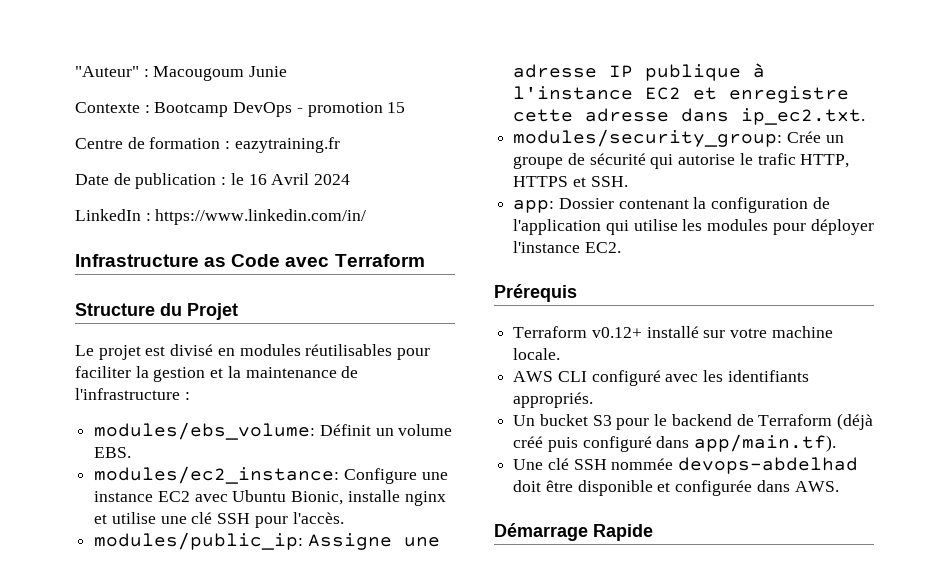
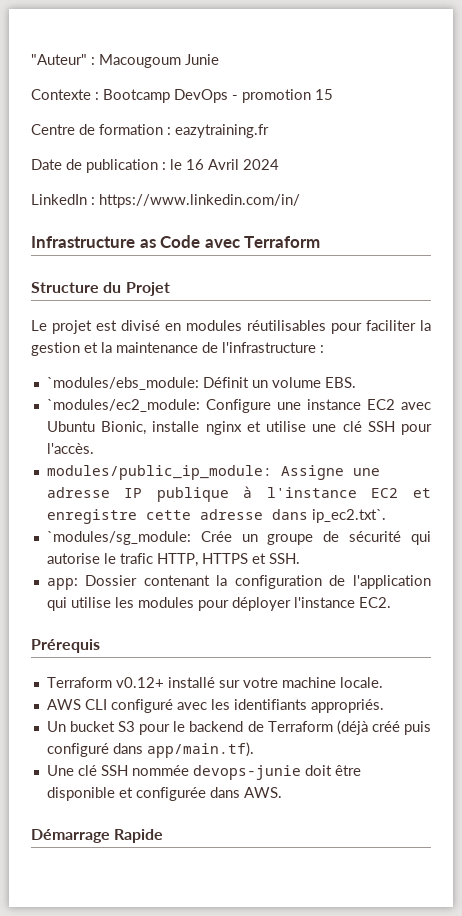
[94,422,316,440] modules/ebs_volume: -> [46,377,199,390] `modules/ebs_module:
[94,466,340,484] modules/ec2_instance: -> [46,399,200,412] `modules/ec2_module:
[94,532,304,550] modules/public_ip: -> [46,465,272,480] modules/public_ip_module:
[741,108,866,125] [513,129,783,147] ip_ec2.txt. // modules/security_group: -> [311,509,386,523] [46,531,191,545] ip_ec2.txt`. // `modules/sg_module:
[678,457,859,474] devops-abdelhad -> [192,765,301,780] devops-junie

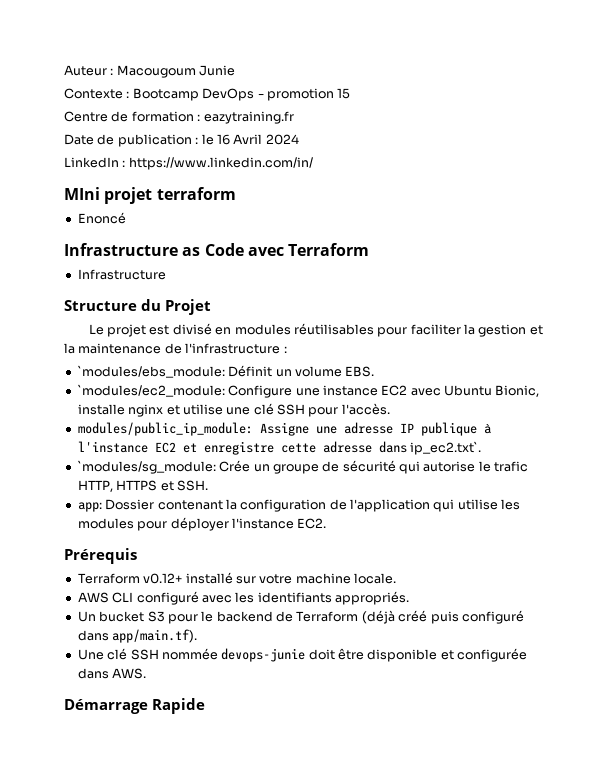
[31,54,87,65] "Auteur" -> [64,65,107,76] Auteur
(300, 201) none -> [64,187,236,204] [77,212,126,224] // MIni projet terraform // Enoncé
(321, 242) none -> [77,269,166,280] // Infrastructure

